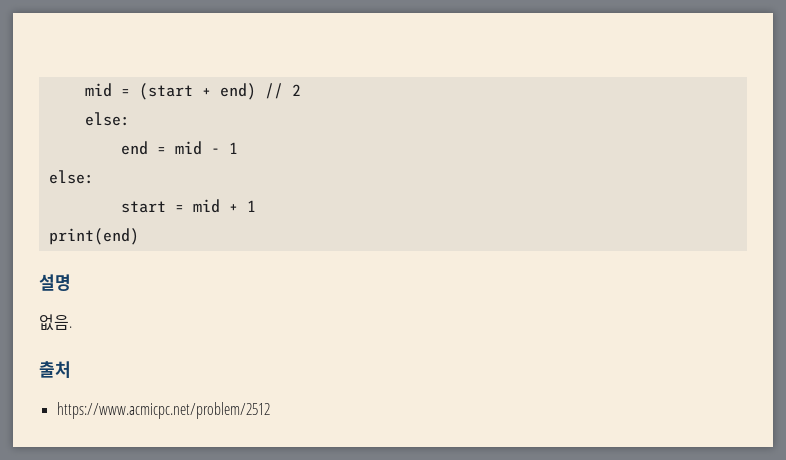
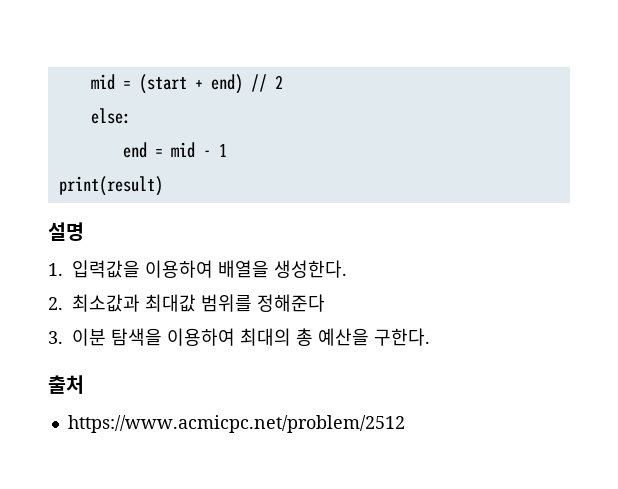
[48,170,94,184] [120,199,256,213] [48,228,139,245] [39,274,71,291] [39,314,72,331] else: // start = mid + 1 // print(end) // 설명 // 없음. -> [58,176,163,196] [48,222,84,241] [48,260,347,278] [48,294,325,312] [48,328,430,346] print(result) // 설명 // 1. 입력값을 이용하여 배열을 생성한다. // 2. 최소값과 최대값 범위를 정해준다 // 3. 이분 탐색을 이용하여 최대의 총 예산을 구한다.

